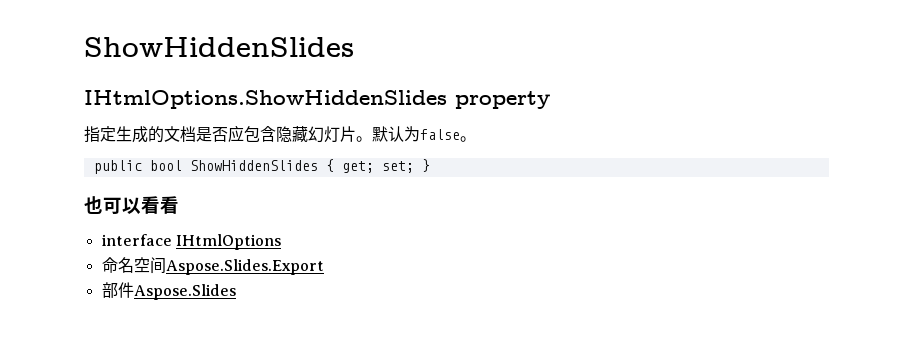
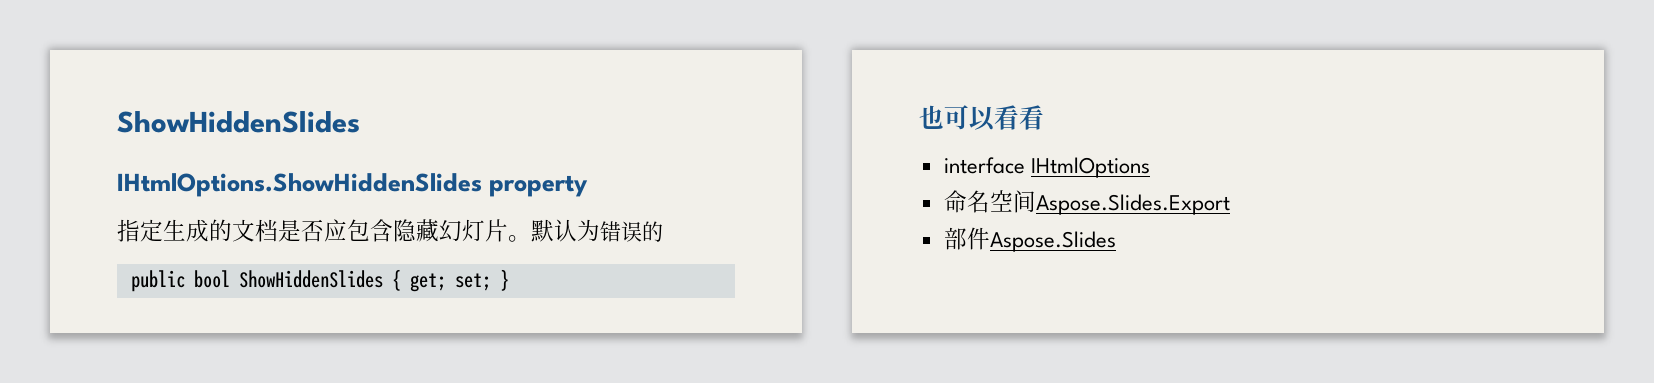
[420,129,476,142] false。 -> [600,221,663,242] 错误的

